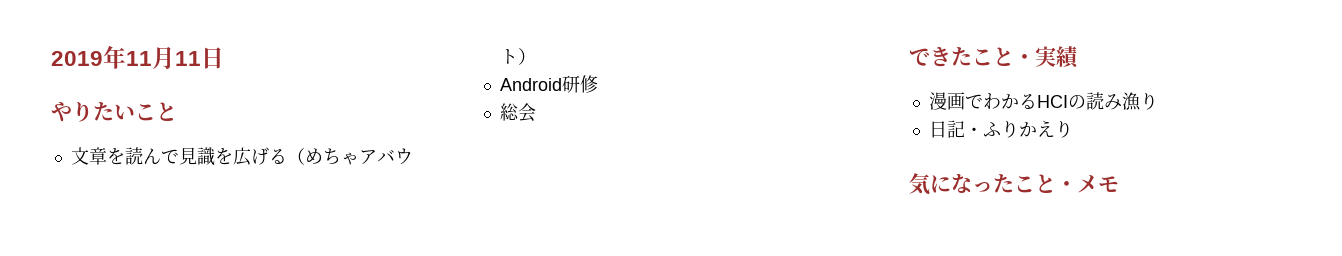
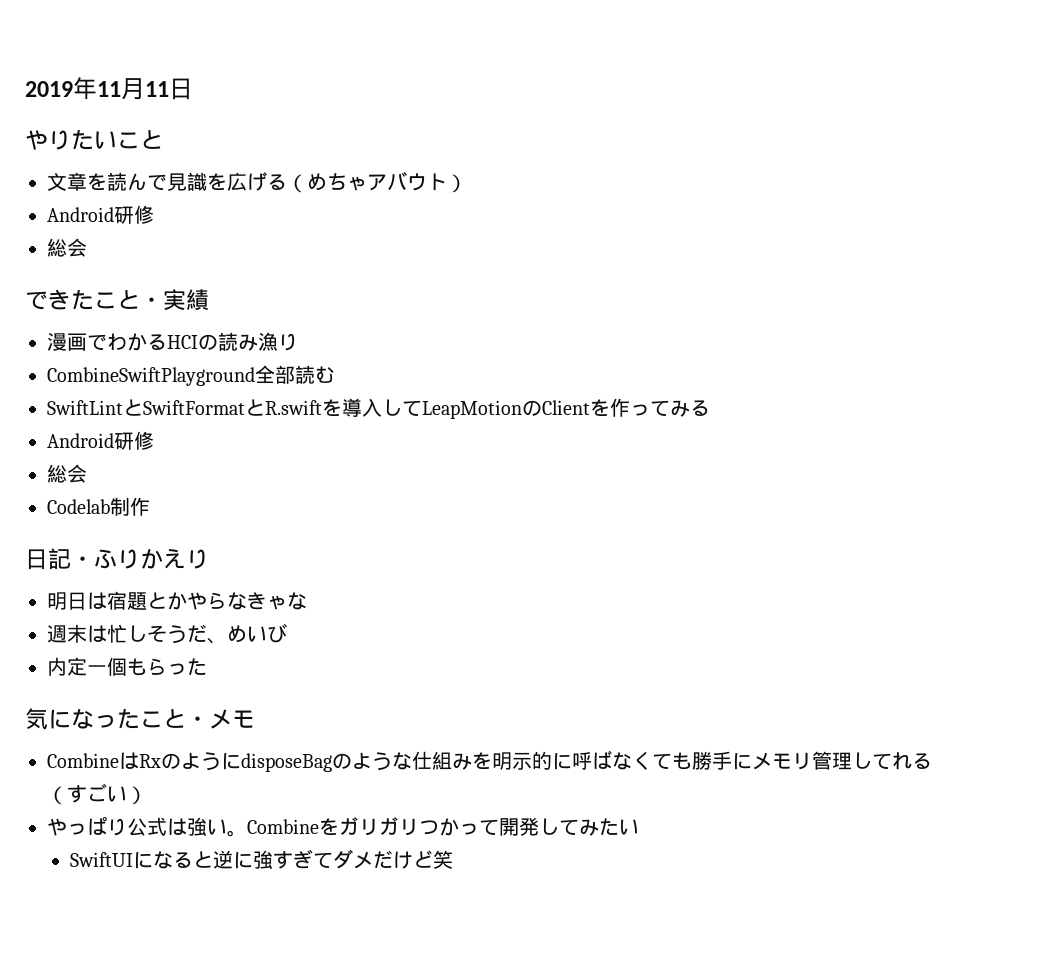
[928,120,1073,138] 日記・ふりかえり -> [47,365,335,386] [47,398,710,419] [47,431,154,450] [47,464,87,483] [47,497,150,516] [25,548,209,570] [47,591,307,610] [47,623,287,644] [47,657,207,676] CombineSwiftPlayground全部読む // SwiftLintとSwiftFormatとR.swiftを導入してLeapMotionのClientを作ってみる // Android研修 // 総会 // Codelab制作 // 日記・ふりかえり // 明日は宿題とかやらなきゃな // 週末は忙しそうだ、めいび // 内定一個もらった
(1119, 184) none -> [47,750,932,772] [47,783,147,805] [47,816,639,837] [69,849,453,870] // CombineはRxのようにdisposeBagのような仕組みを明示的に呼ばなくても勝手にメモリ管理してれる（すごい） // やっぱり公式は強い。Combineをガリガリつかって開発してみたい // SwiftUIになると逆に強すぎてダメだけど笑

